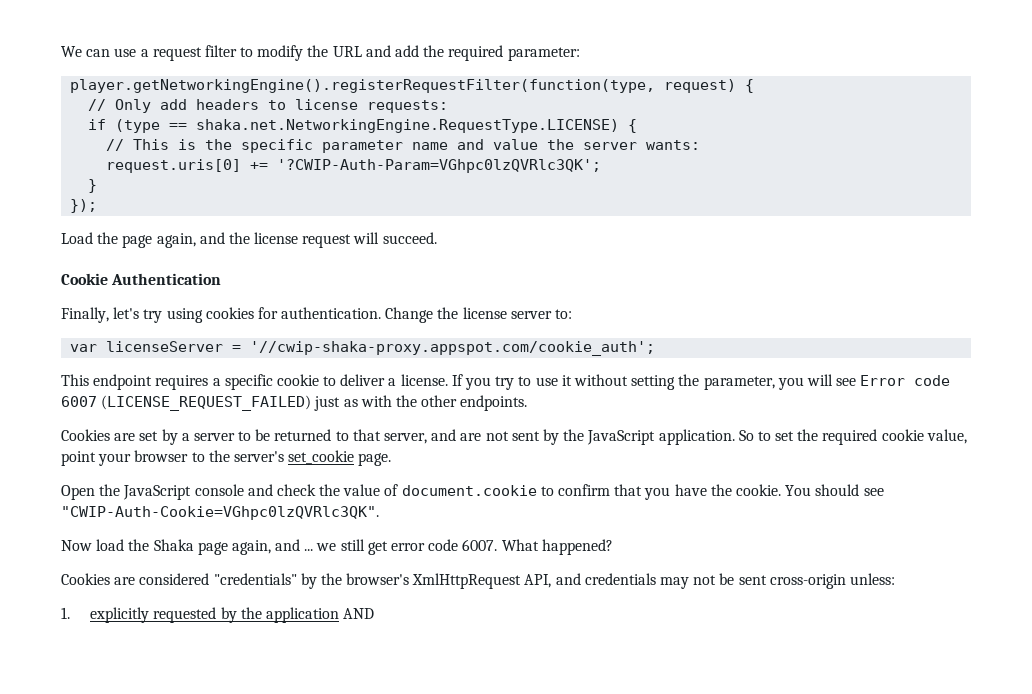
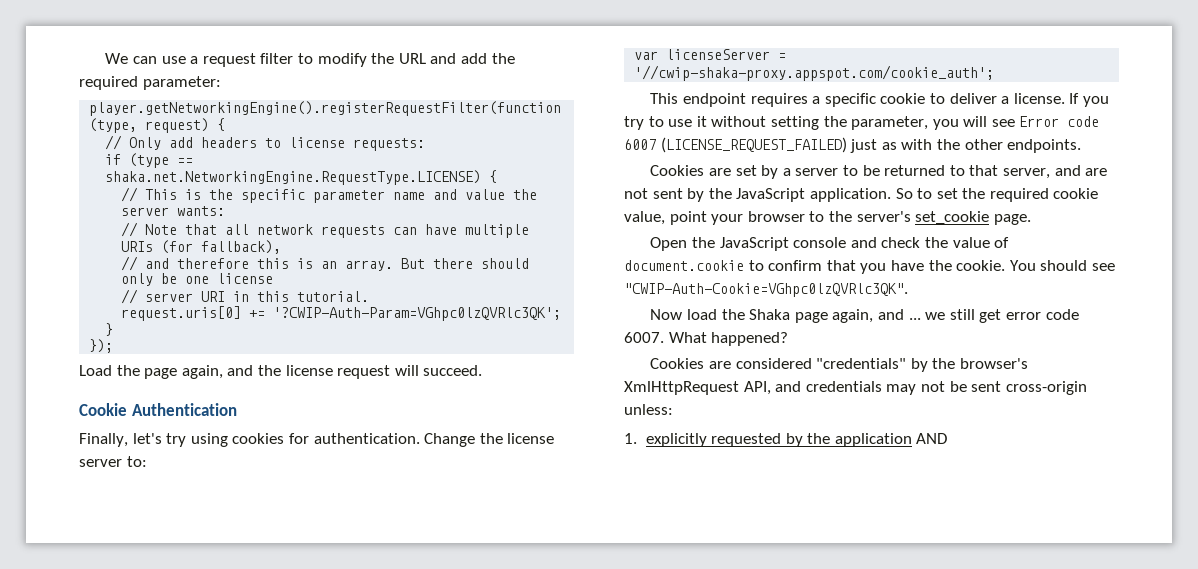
(701, 145) none -> [121,222,530,238] [121,240,282,254] [121,256,530,271] [121,273,274,286] [121,289,370,304] // // Note that all network requests can have multiple URIs (for fallback), // // and therefore this is an array. But there should only be one license // // server URI in this tutorial.

